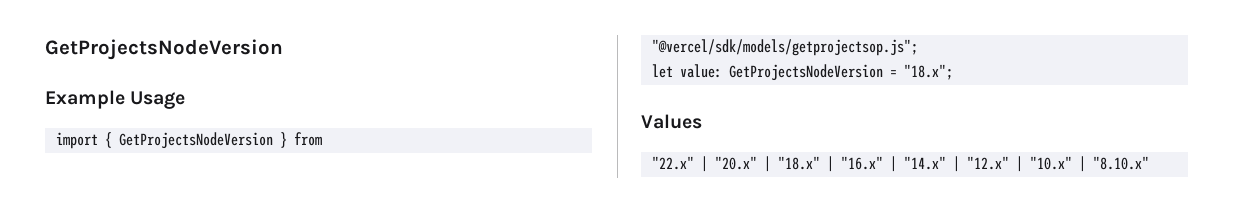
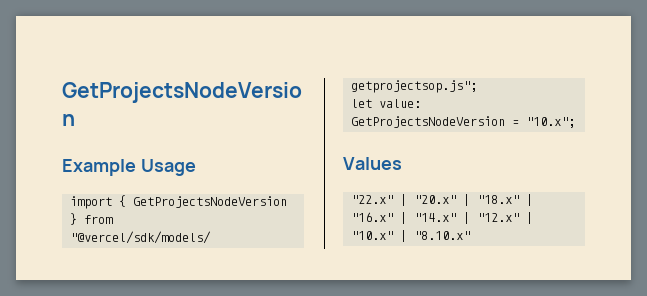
[903,64,953,80] "18.x"; -> [526,117,576,128] "10.x";

